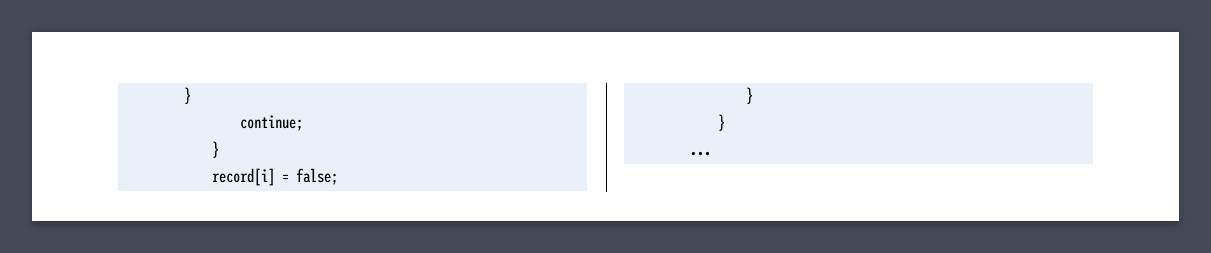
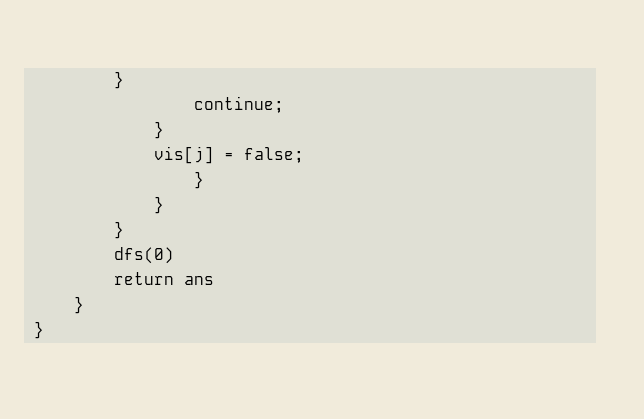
[211,168,275,186] record[i] -> [153,146,214,164] vis[j]
[689,151,711,156] ... -> [113,221,124,239] [113,247,174,264] [113,272,214,285] [73,296,84,314] [33,321,44,339] } // dfs(0) // return ans // } // }

